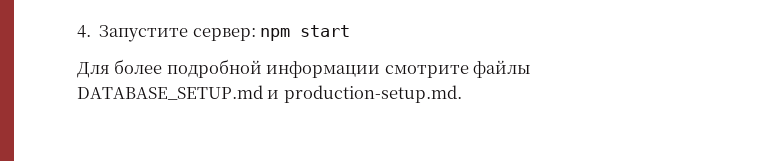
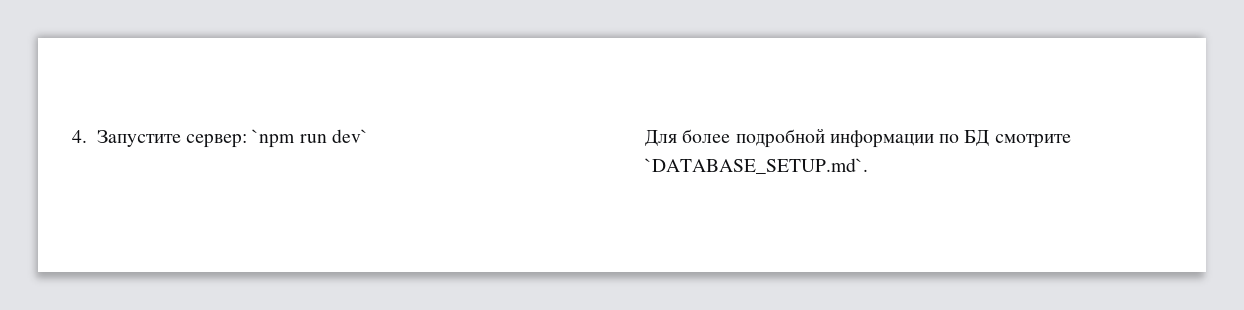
[260,25,351,41] npm start -> [252,129,368,148] `npm run dev`
[384,60,532,78] [77,85,462,103] смотрите файлы DATABASE_SETUP.md и production-setup.md. -> [939,130,1071,148] [645,158,868,174] по БД смотрите `DATABASE_SETUP.md`.

